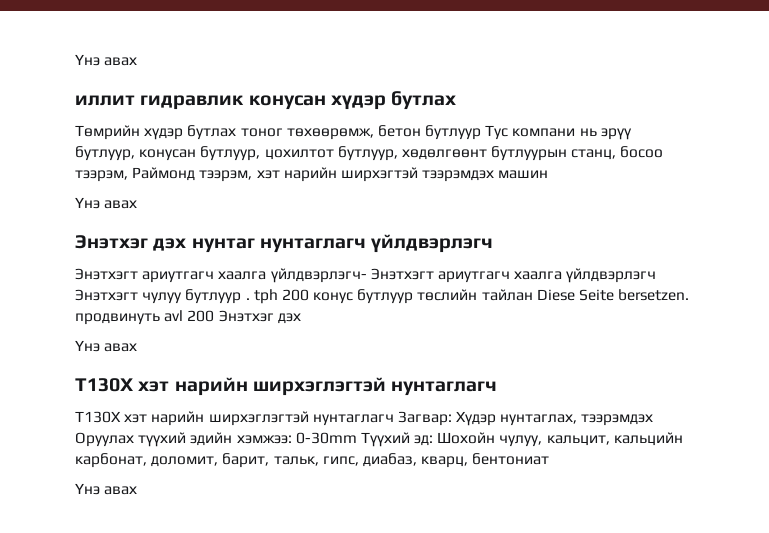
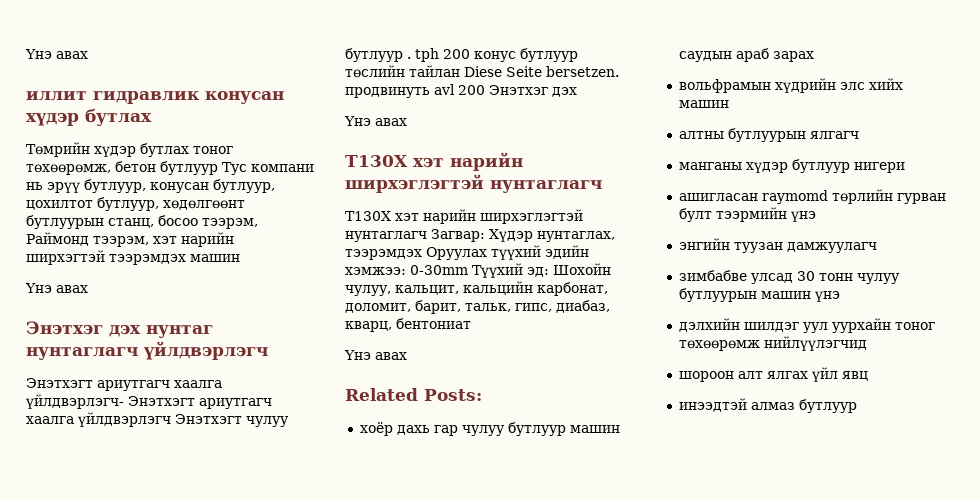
(138, 490) none -> [345,388,482,401] [359,422,620,436] [678,48,814,62] [678,78,903,93] [678,100,729,108] [678,128,859,142] [678,159,905,173] [678,189,946,204] [678,207,816,222] [678,238,877,253] [678,270,900,284] [678,288,840,302] [678,318,935,333] [678,336,867,351] [678,367,868,382] [678,398,857,413] // Related Posts: // хоёр дахь гар чулуу бутлуур машин саудын араб зарах // вольфрамын хүдрийн элс хийх машин // алтны бутлуурын ялгагч // манганы хүдэр бутлуур нигери // ашигласан raymomd төрлийн гурван булт тээрмийн үнэ // энгийн туузан дамжуулагч // зимбабве улсад 30 тонн чулуу бутлуурын машин үнэ // дэлхийн шилдэг уул уурхайн тоног төхөөрөмж нийлүүлэгчид // шороон алт ялгах үйл явц // инээдтэй алмаз бутлуур

